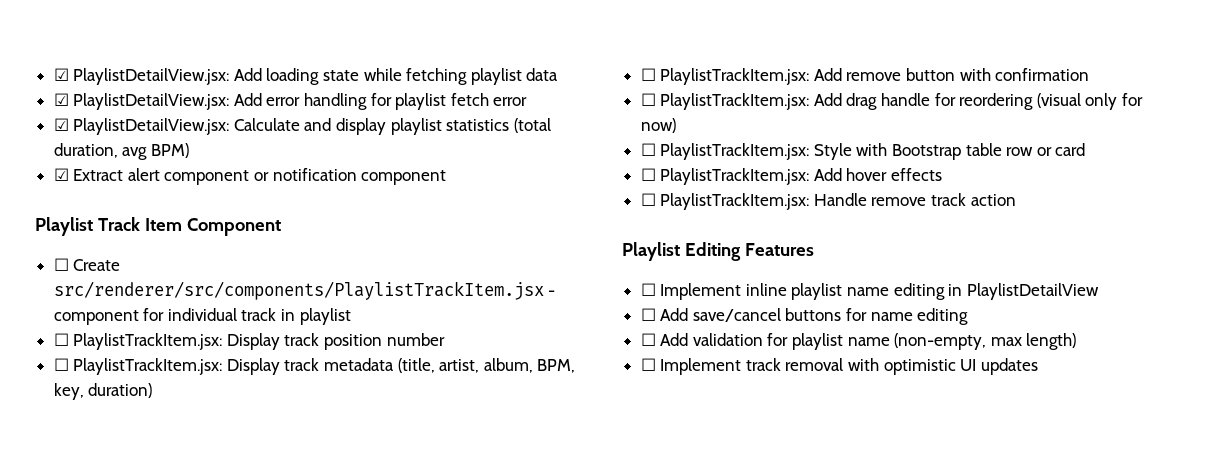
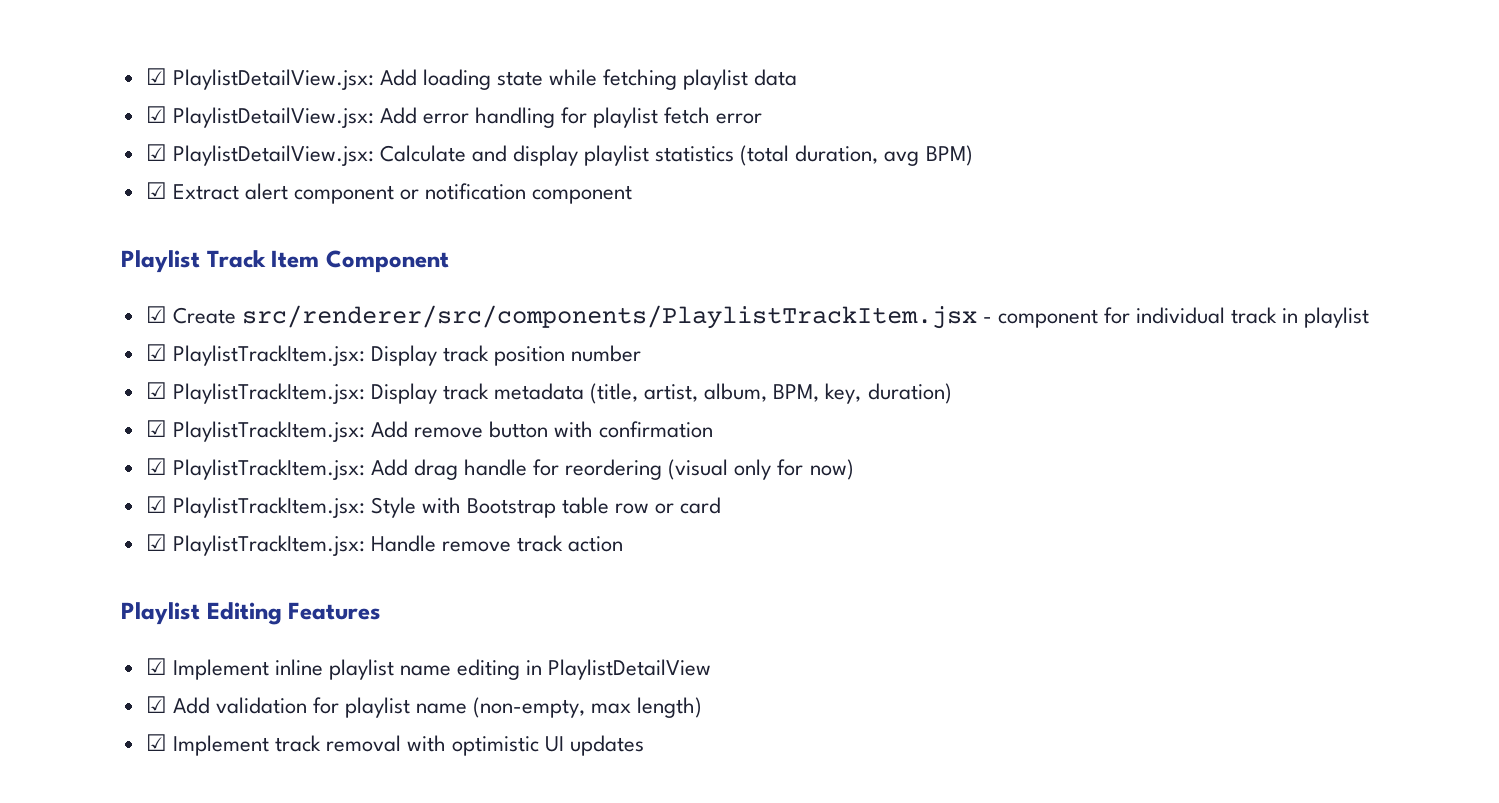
[53,258,69,271] ☐ -> [145,306,167,323] ☑
[53,333,69,346] ☐ -> [145,344,167,361] ☑
[53,358,69,371] ☐ -> [145,382,167,399] ☑
[640,68,656,81] ☐ -> [145,420,167,437] ☑
[640,93,656,106] ☐ -> [145,458,167,475] ☑
[640,143,656,156] ☐ -> [145,496,167,513] ☑
[640,168,943,185] [640,193,656,206] ☐ PlaylistTrackItem.jsx: Add hover effects // ☐ -> [145,534,167,551] ☑
[640,283,656,296] ☐ -> [145,658,167,675] ☑
[640,308,969,325] [640,333,656,346] ☐ Add save/cancel buttons for name editing // ☐ -> [145,696,167,713] ☑
[640,358,656,371] ☐ -> [145,734,167,751] ☑

